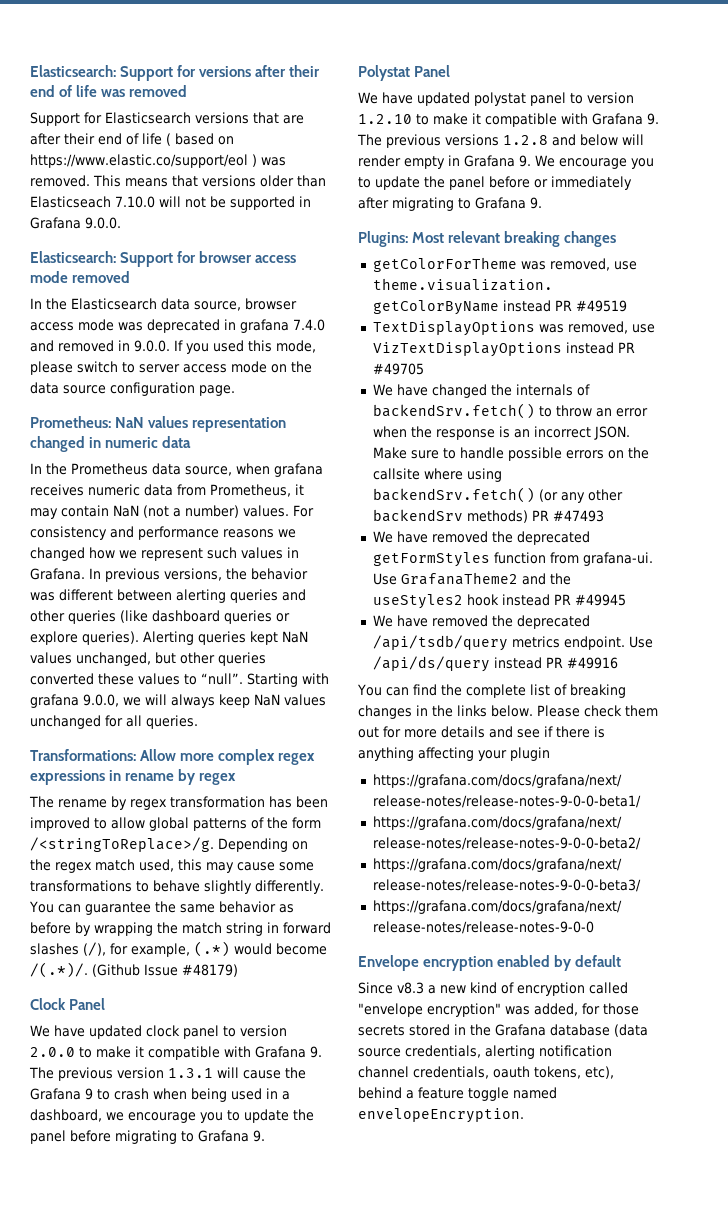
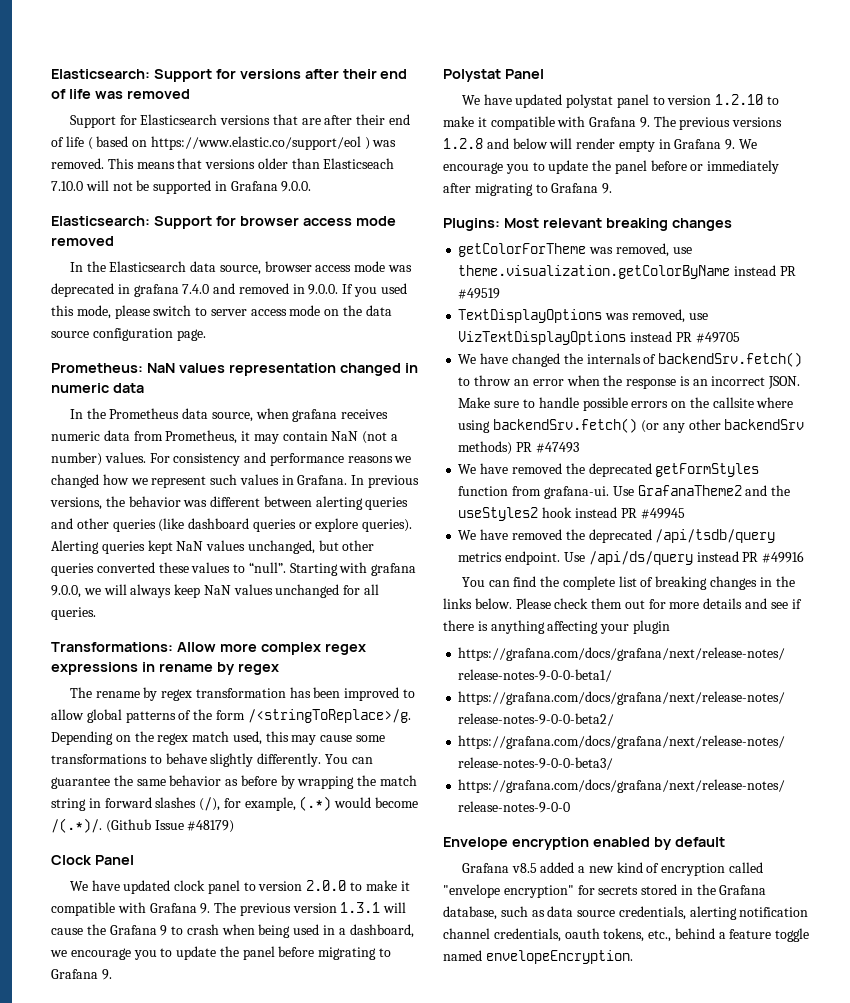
[358,982,424,994] Since v8.3 -> [461,862,575,873] Grafana v8.5 added
[505,1003,639,1016] was added, for those -> [577,885,595,895] for
[550,1024,648,1037] database (data -> [443,906,574,920] database, such as data
[585,1066,614,1079] etc), -> [648,930,672,942] etc.,

